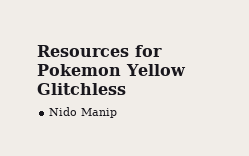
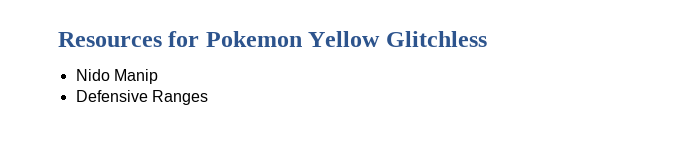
(118, 113) none -> [75,90,208,105] // Defensive Ranges

